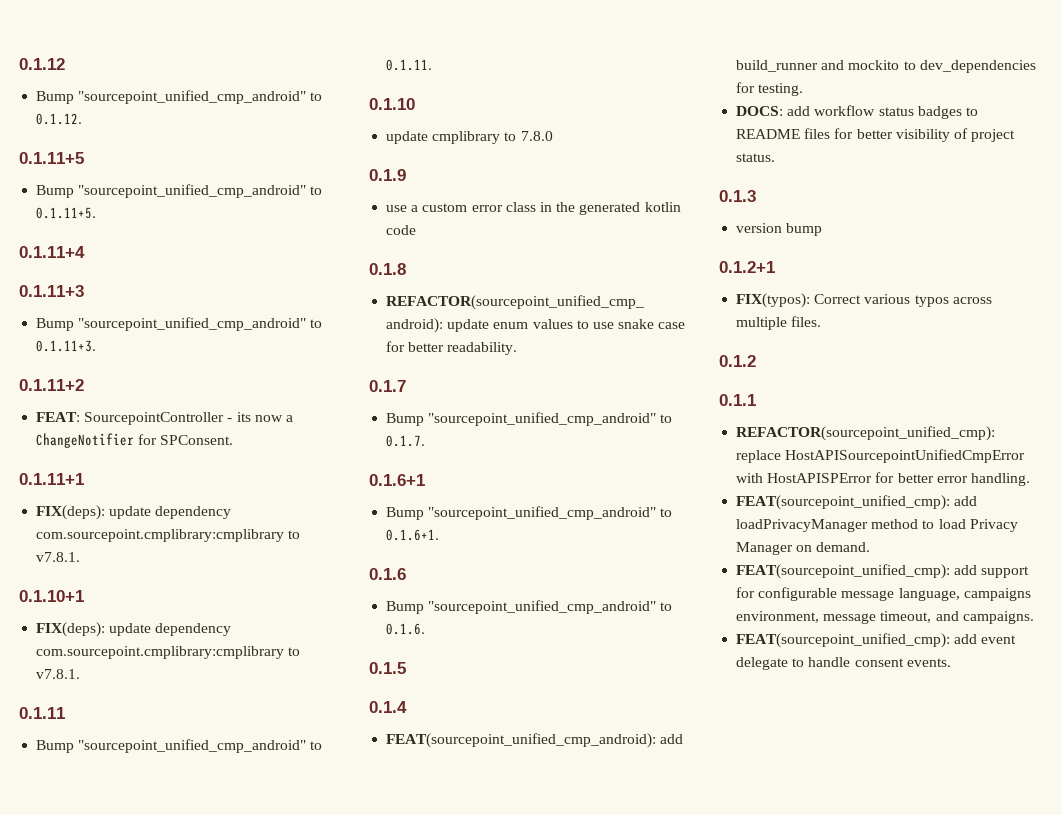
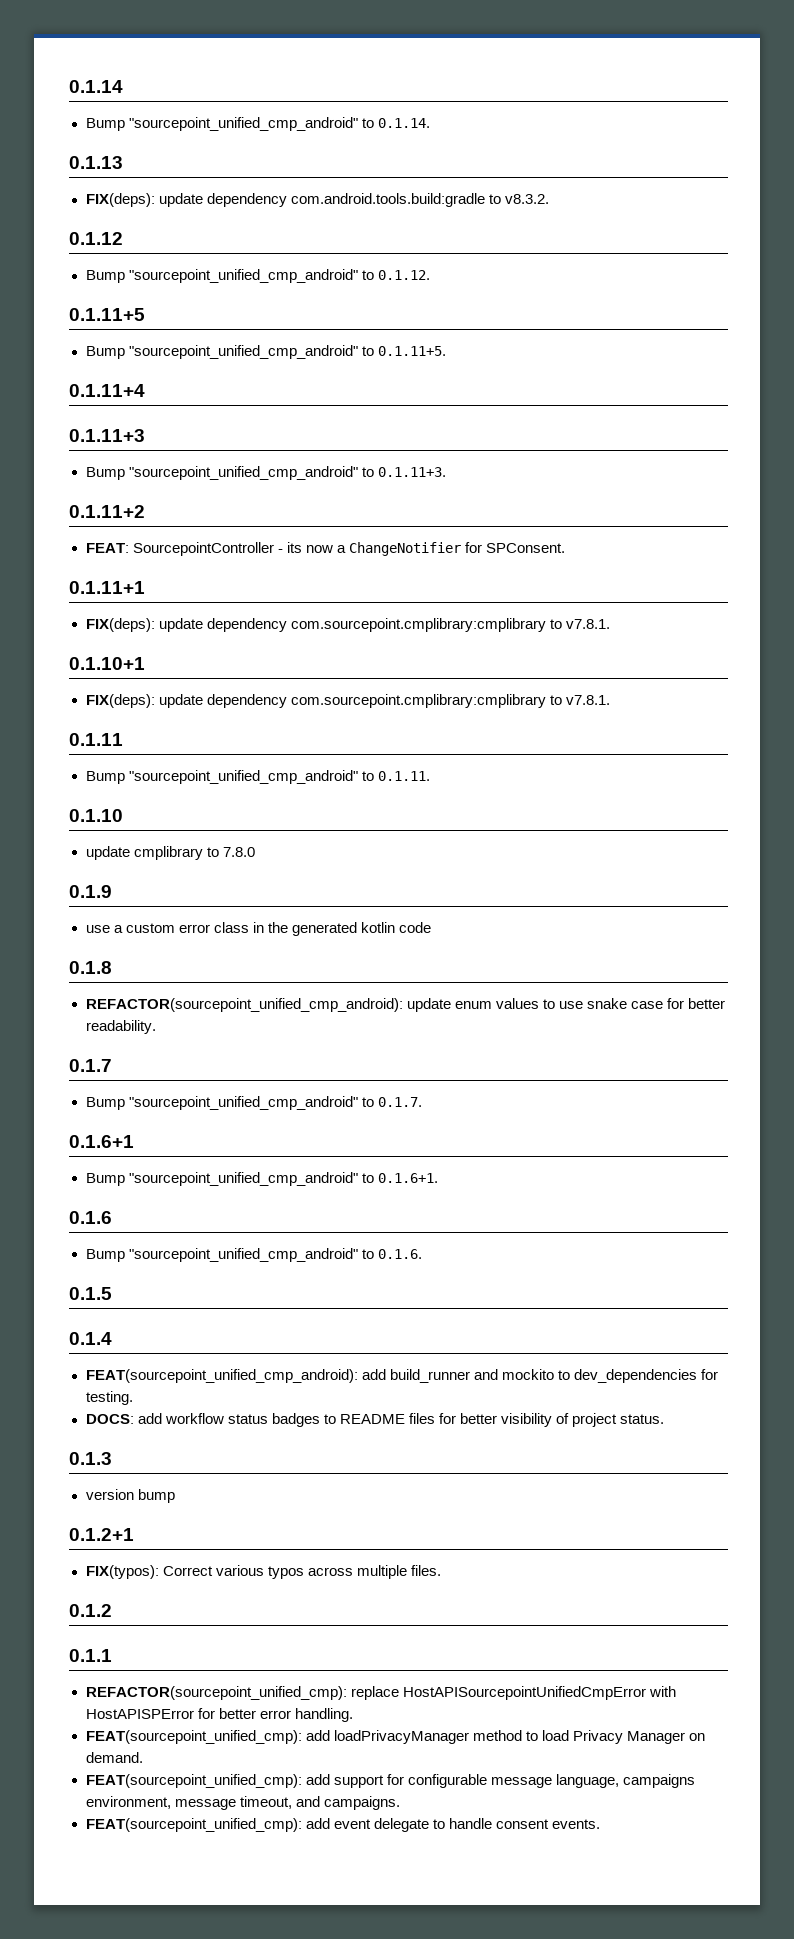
(19, 64) none -> [69,80,123,93] [85,117,430,131] [69,156,123,169] [85,193,549,207] 0.1.14 // Bump "sourcepoint_unified_cmp_android" to 0.1.14. // 0.1.13 // FIX(deps): update dependency com.android.tools.build:gradle to v8.3.2. //

